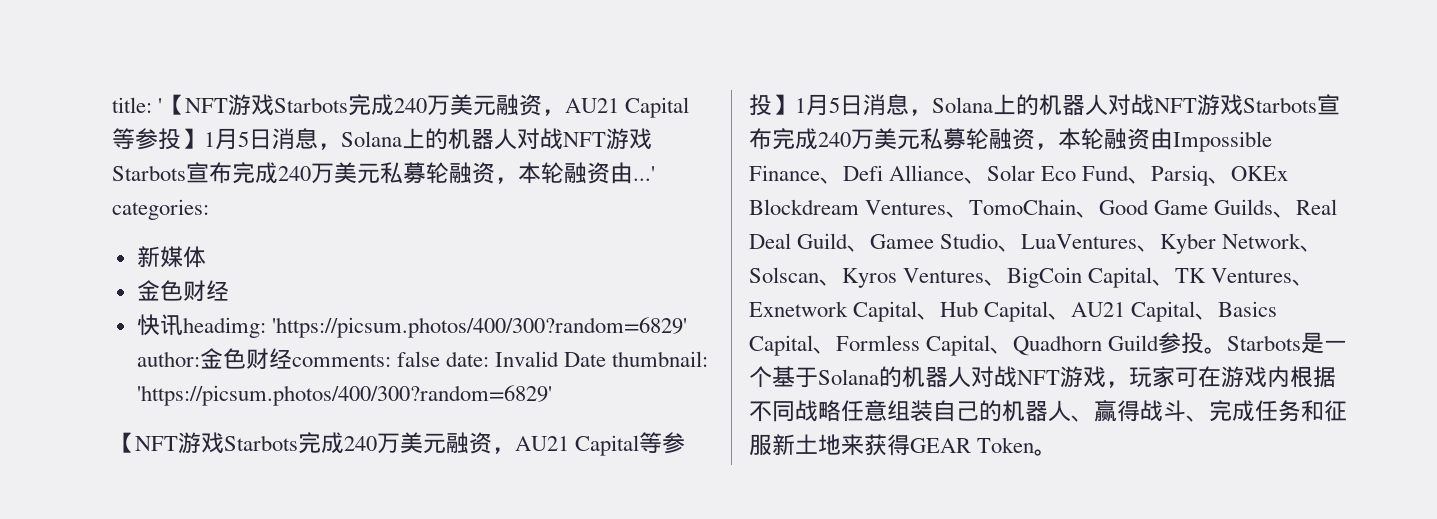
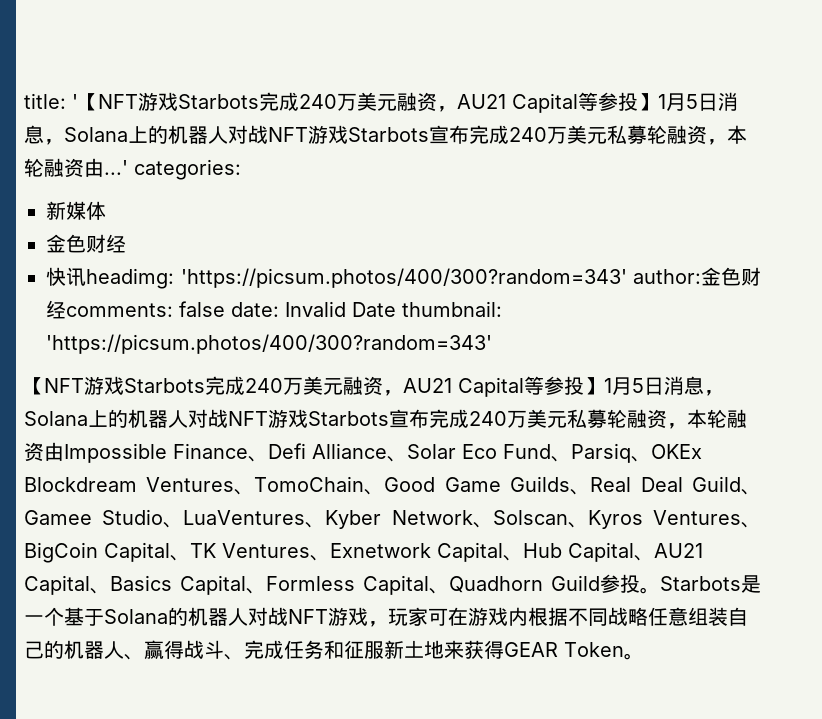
[271,317,687,338] 'https://picsum.photos/400/300?random=6829' -> [180,268,627,288] 'https://picsum.photos/400/300?random=343'
[136,385,552,406] 'https://picsum.photos/400/300?random=6829' -> [46,334,492,354] 'https://picsum.photos/400/300?random=343'

